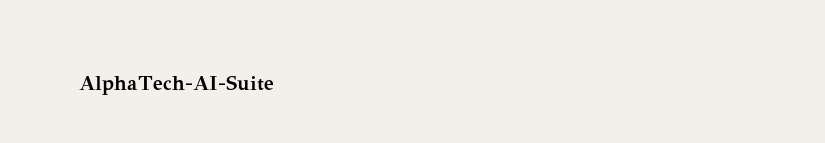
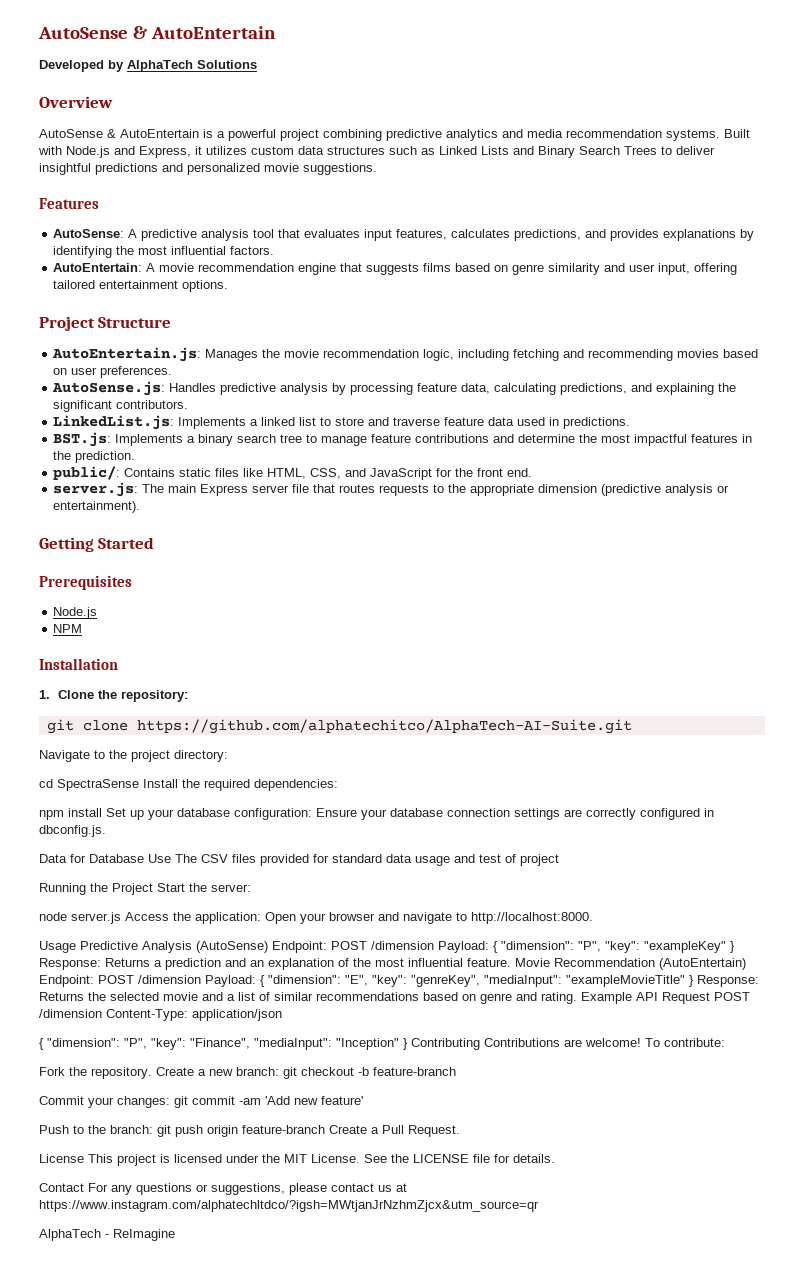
[79,75,274,95] AlphaTech-AI-Suite -> [38,26,276,39] [39,60,257,72] [39,96,113,108] [39,129,750,141] [38,146,715,158] [39,163,377,175] [39,198,99,209] [53,229,755,241] [53,246,275,258] [53,263,738,275] [53,280,229,292] [39,316,172,331] [52,347,759,362] [53,366,173,378] [52,381,737,396] [53,400,189,412] [53,415,631,430] [53,432,753,447] [53,451,136,463] [53,466,533,480] [53,482,730,497] [53,501,141,513] [39,537,155,552] [39,575,132,590] [53,607,98,619] [53,624,83,633] [39,658,118,670] [39,690,189,702] [46,719,632,734] [39,750,228,762] [39,779,338,791] [39,808,714,820] [39,825,106,837] [39,854,559,866] [39,883,251,895] [39,912,593,924] [39,941,735,953] [39,958,746,970] [39,975,759,987] [39,992,750,1004] [39,1009,282,1021] [39,1038,725,1050] [39,1067,456,1079] [39,1096,363,1108] [39,1125,460,1137] [39,1154,555,1166] [39,1183,407,1195] [39,1200,539,1212] [39,1229,175,1241] AutoSense & AutoEntertain // Developed by AlphaTech Solutions // Overview // AutoSense & AutoEntertain is a powerful project combining predictive analytics and media recommendation systems. Built with Node.js and Express, it utilizes custom data structures such as Linked Lists and Binary Search Trees to deliver insightful predictions and personalized movie suggestions. // Features // AutoSense: A predictive analysis tool that evaluates input features, calculates predictions, and provides explanations by identifying the most influential factors. // AutoEntertain: A movie recommendation engine that suggests films based on genre similarity and user input, offering tailored entertainment options. // Project Structure // AutoEntertain.js: Manages the movie recommendation logic, including fetching and recommending movies based on user preferences. // AutoSense.js: Handles predictive analysis by processing feature data, calculating predictions, and explaining the significant contributors. // LinkedList.js: Implements a linked list to store and traverse feature data used in predictions. // BST.js: Implements a binary search tree to manage feature contributions and determine the most impactful features in the prediction. // public/: Contains static files like HTML, CSS, and JavaScript for the front end. // server.js: The main Express server file that routes requests to the appropriate dimension (predictive analysis or entertainment). // Getting Started // Prerequisites // Node.js // NPM // Installation // 1. Clone the repository: // git clone https://github.com/alphatechitco/AlphaTech-AI-Suite.git // Navigate to the project directory: // cd SpectraSense Install the required dependencies: // npm install Set up your database configuration: Ensure your database connection settings are correctly configured in dbconfig.js. // Data for Database Use The CSV files provided for standard data usage and test of project // Running the Project Start the server: // node server.js Access the application: Open your browser and navigate to http://localhost:8000. // Usage Predictive Analysis (AutoSense) Endpoint: POST /dimension Payload: { "dimension": "P", "key": "exampleKey" } Response: Returns a prediction and an explanation of the most influential feature. Movie Recommendation (AutoEntertain) Endpoint: POST /dimension Payload: { "dimension": "E", "key": "genreKey", "mediaInput": "exampleMovieTitle" } Response: Returns the selected movie and a list of similar recommendations based on genre and rating. Example API Request POST /dimension Content-Type: application/json // { "dimension": "P", "key": "Finance", "mediaInput": "Inception" } Contributing Contributions are welcome! To contribute: // Fork the repository. Create a new branch: git checkout -b feature-branch // Commit your changes: git commit -am 'Add new feature' // Push to the branch: git push origin feature-branch Create a Pull Request. // License This project is licensed under the MIT License. See the LICENSE file for details. // Contact For any questions or suggestions, please contact us at https://www.instagram.com/alphatechltdco/?igsh=MWtjanJrNzhmZjcx&utm_source=qr // AlphaTech - ReImagine

